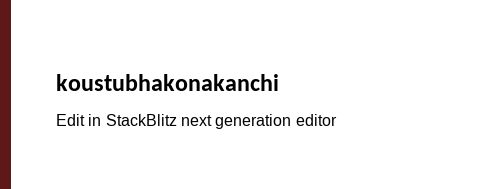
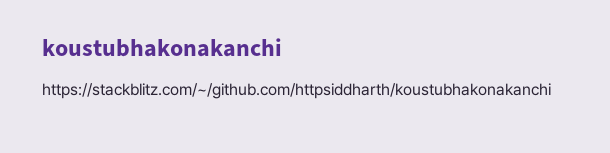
[56,114,337,129] Edit in StackBlitz next generation editor -> [42,83,551,99] https://stackblitz.com/~/github.com/httpsiddharth/koustubhakonakanchi

